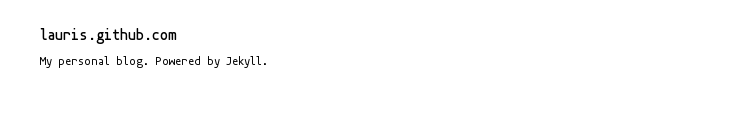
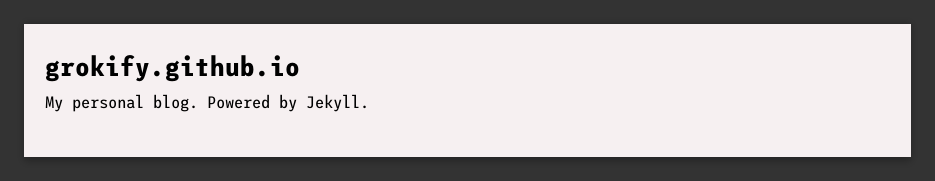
[40,28,177,44] lauris.github.com -> [45,55,300,82] grokify.github.io

